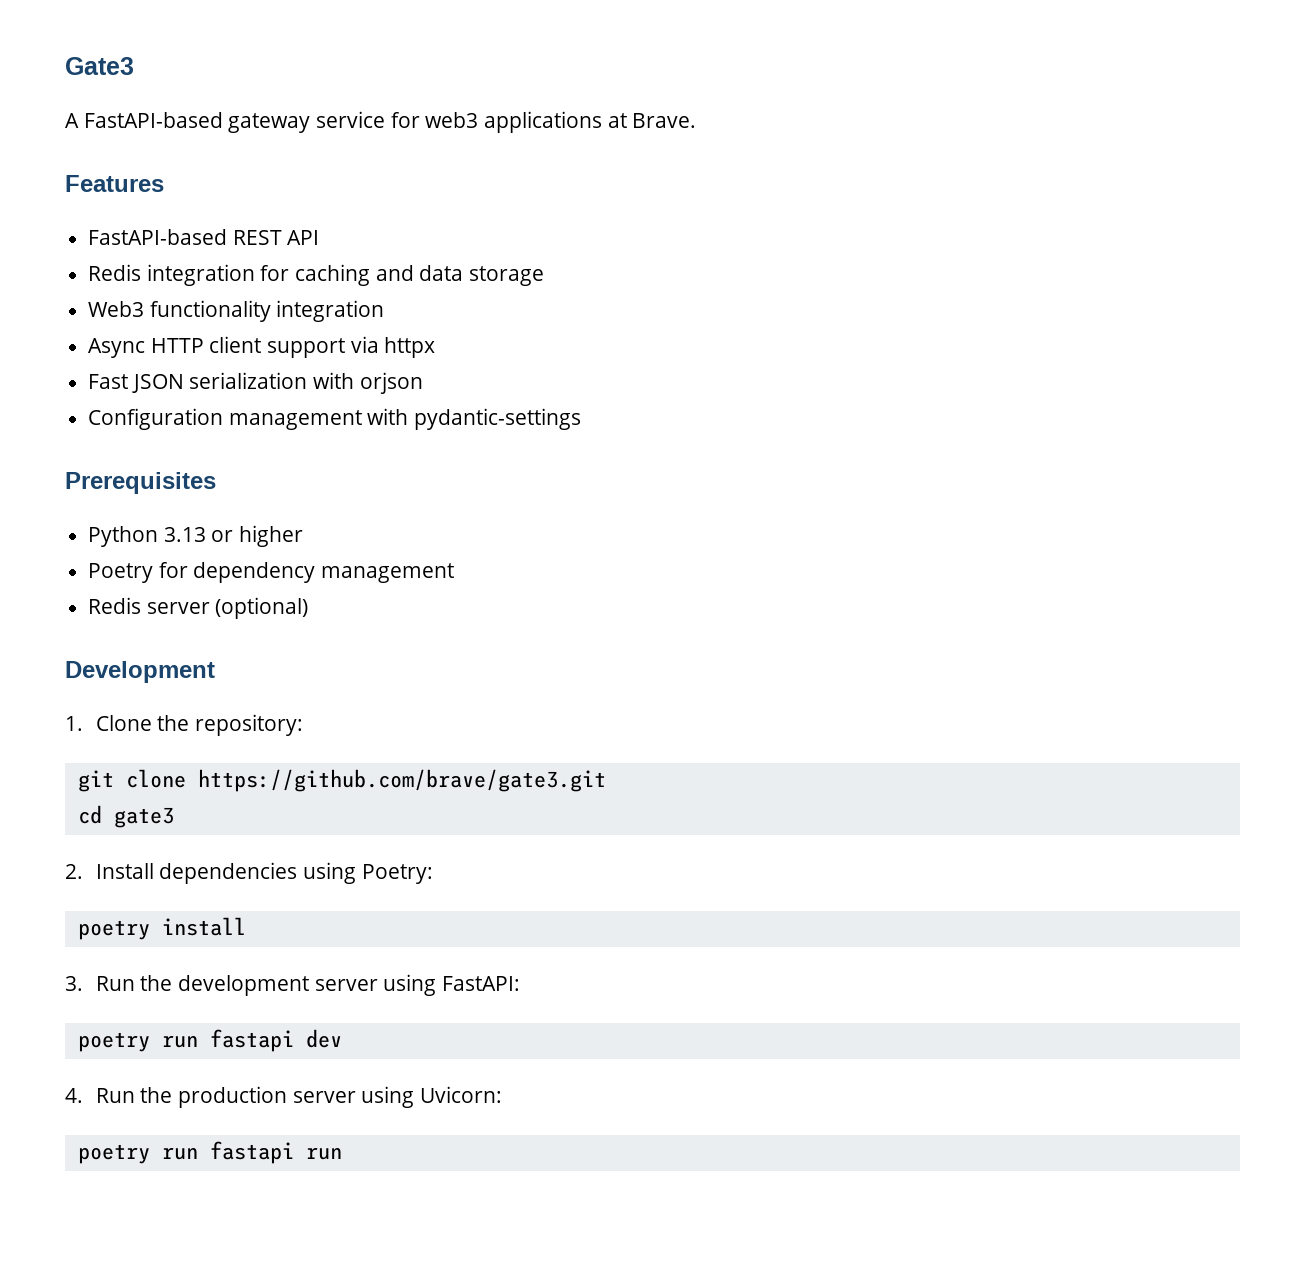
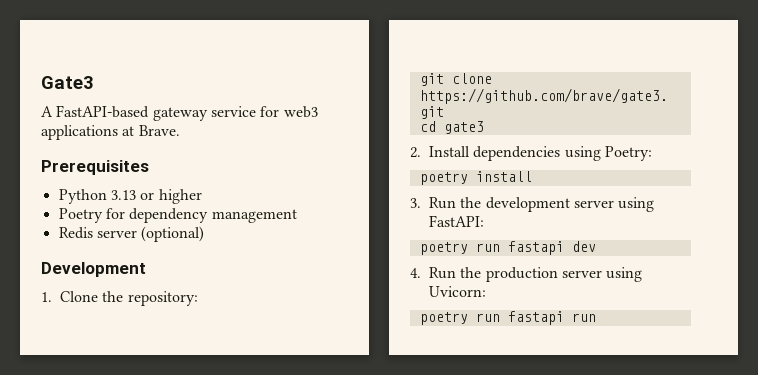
[65,175,164,192] [88,229,320,245] [88,264,545,286] [88,300,385,322] [88,336,436,358] [88,372,423,394] [88,408,582,430] // Features // FastAPI-based REST API // Redis integration for caching and data storage // Web3 functionality integration // Async HTTP client support via httpx // Fast JSON serialization with orjson // Configuration management with pydantic-settings -> (180, 130) none

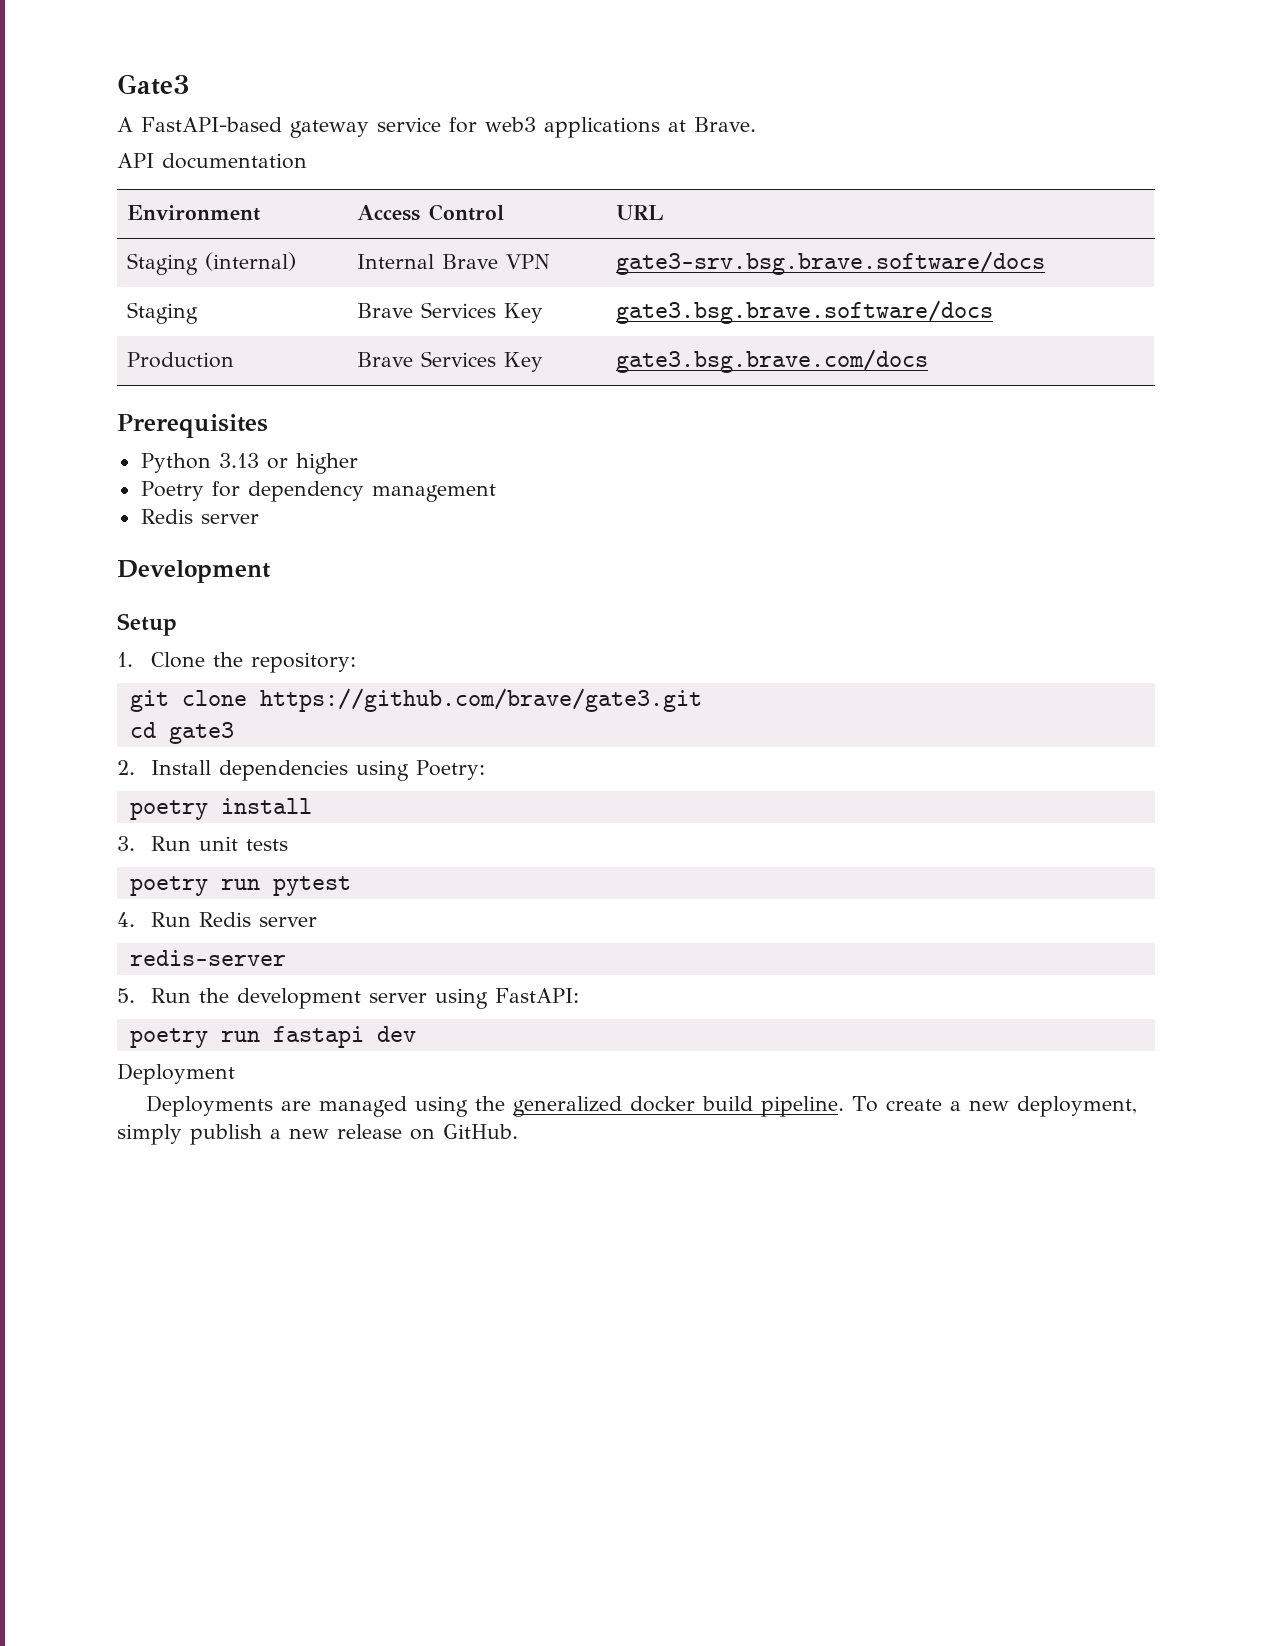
(180, 130) none -> [117,153,307,169] [126,205,260,221] [356,204,504,221] [615,205,664,220] [126,252,296,275] [356,254,550,269] [615,251,1045,275] [126,302,198,324] [356,302,543,323] [615,300,993,324] [126,352,234,368] [356,351,543,372] [615,349,928,373] // API documentation // Environment | Access Control | URL // Staging (internal) | Internal Brave VPN | gate3-srv.bsg.brave.software/docs // Staging | Brave Services Key | gate3.bsg.brave.software/docs // Production | Brave Services Key | gate3.bsg.brave.com/docs
[141,226,205,242] (optional) -> (259, 519) none
(146, 269) none -> [117,613,177,636] // Setup
(456, 203) none -> [198,836,288,851] [129,876,351,896] [117,912,317,927] [129,950,286,966] [117,988,191,1003] unit tests // poetry run pytest // 4. Run Redis server // redis-server // 5. Run
[410,267,643,282] [429,286,486,297] [419,311,596,325] 4. Run the production server using Uvicorn: // poetry run fastapi run -> [117,1063,235,1085] [145,1095,1137,1117] [117,1124,518,1145] Deployment // Deployments are managed using the generalized docker build pipeline. To create a new deployment, simply publish a new release on GitHub.

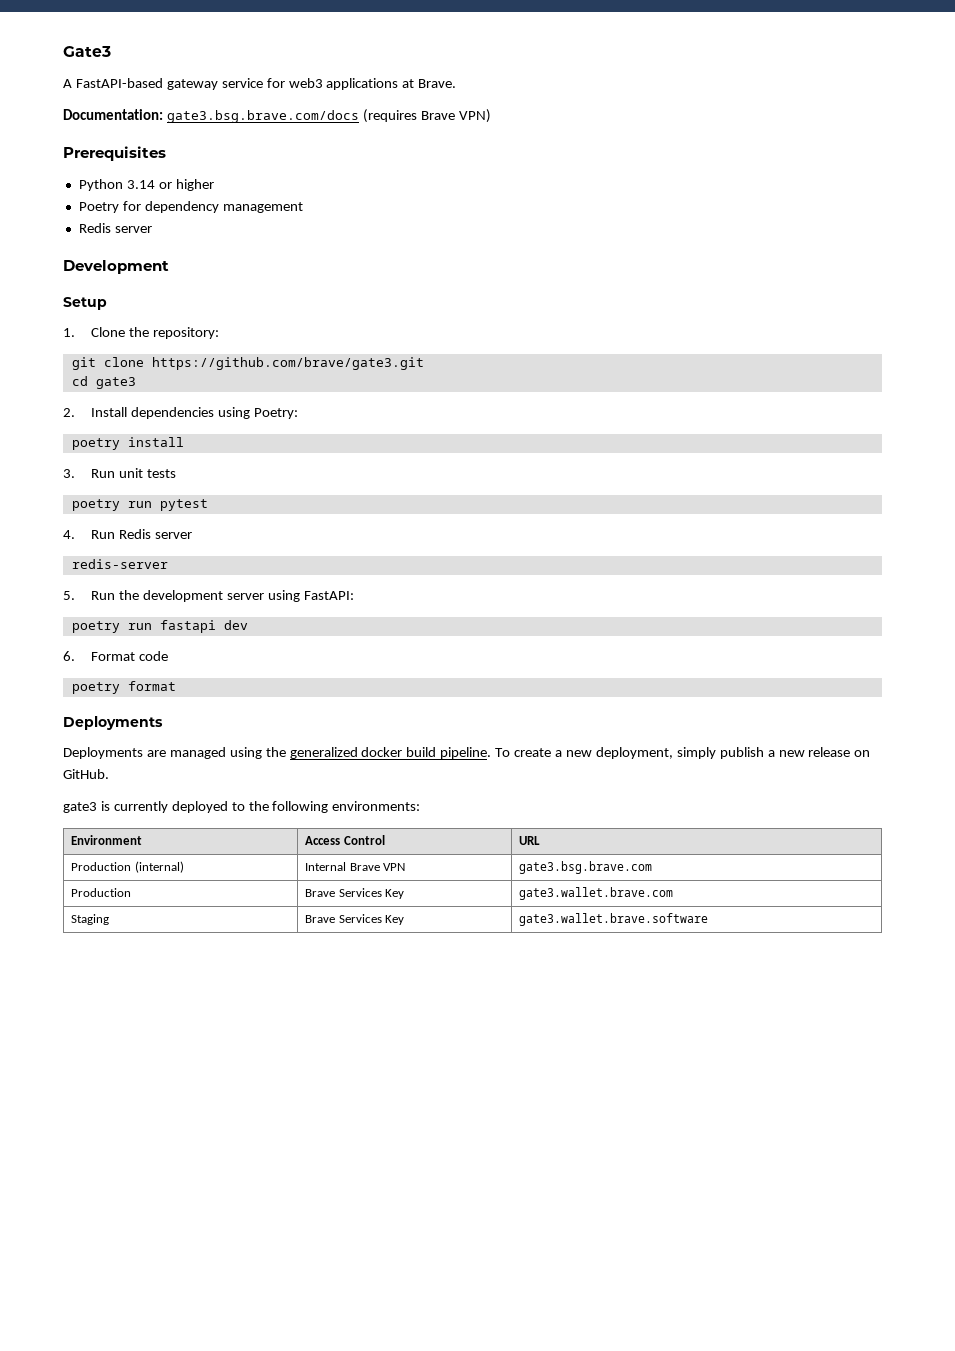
[117,153,307,169] [126,205,260,221] [356,204,504,221] [615,205,664,220] [126,252,296,275] [356,254,550,269] [615,251,1045,275] [126,302,198,324] [356,302,543,323] [615,300,993,324] [126,352,234,368] [356,351,543,372] [615,349,928,373] API documentation // Environment | Access Control | URL // Staging (internal) | Internal Brave VPN | gate3-srv.bsg.brave.software/docs // Staging | Brave Services Key | gate3.bsg.brave.software/docs // Production | Brave Services Key | gate3.bsg.brave.com/docs -> [63,109,491,123] Documentation: gate3.bsg.brave.com/docs (requires Brave VPN)
[218,453,259,468] 3.13 -> [126,180,155,189] 3.14
[117,1063,235,1085] Deployment -> [63,651,168,661] [71,681,176,694] [63,716,163,730] 6. Format code // poetry format // Deployments
(518, 1131) none -> [63,801,421,813] [71,835,143,845] [305,835,385,845] [519,836,541,845] [71,861,184,873] [305,862,406,871] [519,861,653,874] [71,888,132,897] [305,888,405,899] [519,887,674,900] [71,914,110,925] [305,914,405,925] [519,913,709,926] // gate3 is currently deployed to the following environments: // Environment | Access Control | URL // Production (internal) | Internal Brave VPN | gate3.bsg.brave.com // Production | Brave Services Key | gate3.wallet.brave.com // Staging | Brave Services Key | gate3.wallet.brave.software

